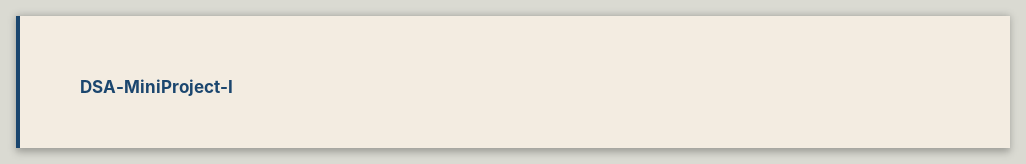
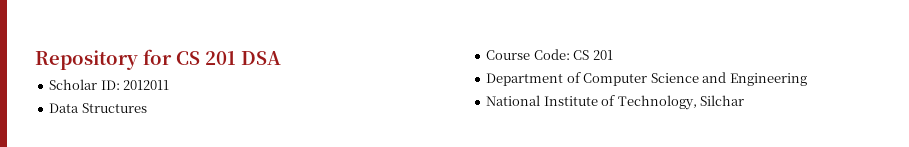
[80,79,233,96] DSA-MiniProject-I -> [35,49,281,70] [49,79,170,90] [49,103,147,113] [486,49,613,60] [486,72,807,86] [486,95,745,110] Repository for CS 201 DSA // Scholar ID: 2012011 // Data Structures // Course Code: CS 201 // Department of Computer Science and Engineering // National Institute of Technology, Silchar

